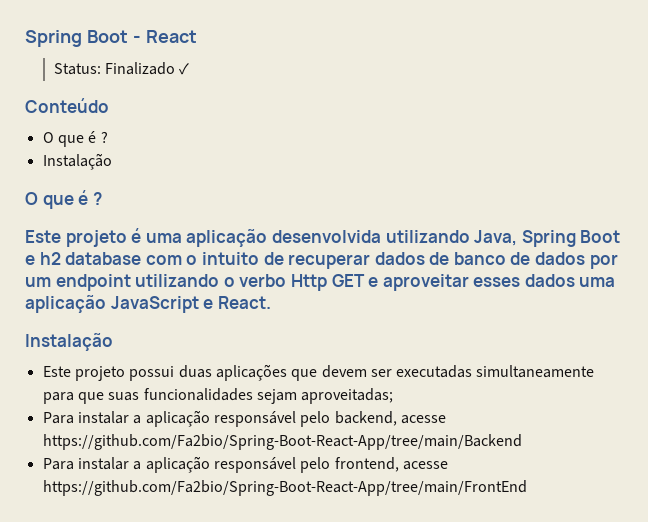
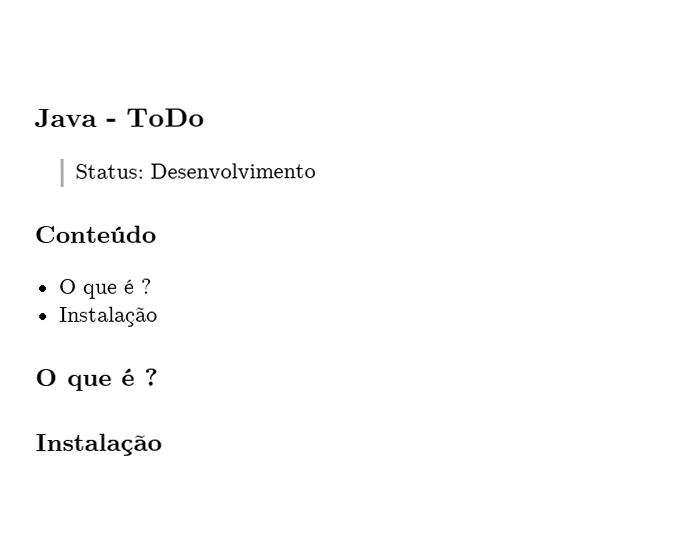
[25,30,197,47] Spring Boot - React -> [34,108,205,128] Java - ToDo
[105,62,190,75] Finalizado ✓ -> [149,163,316,181] Desenvolvimento
[25,228,621,247] [25,252,618,269] [25,274,616,291] [25,295,271,313] [25,333,113,351] [42,364,595,381] [42,388,394,404] [42,410,446,427] [42,434,522,450] [42,456,448,473] [42,480,527,496] Este projeto é uma aplicação desenvolvida utilizando Java, Spring Boot e h2 database com o intuito de recuperar dados de banco de dados por um endpoint utilizando o verbo Http GET e aproveitar esses dados uma aplicação JavaScript e React. // Instalação // Este projeto possui duas aplicações que devem ser executadas simultaneamente para que suas funcionalidades sejam aproveitadas; // Para instalar a aplicação responsável pelo backend, acesse https://github.com/Fa2bio/Spring-Boot-React-App/tree/main/Backend // Para instalar a aplicação responsável pelo frontend, acesse https://github.com/Fa2bio/Spring-Boot-React-App/tree/main/FrontEnd -> [35,433,162,457] Instalação

